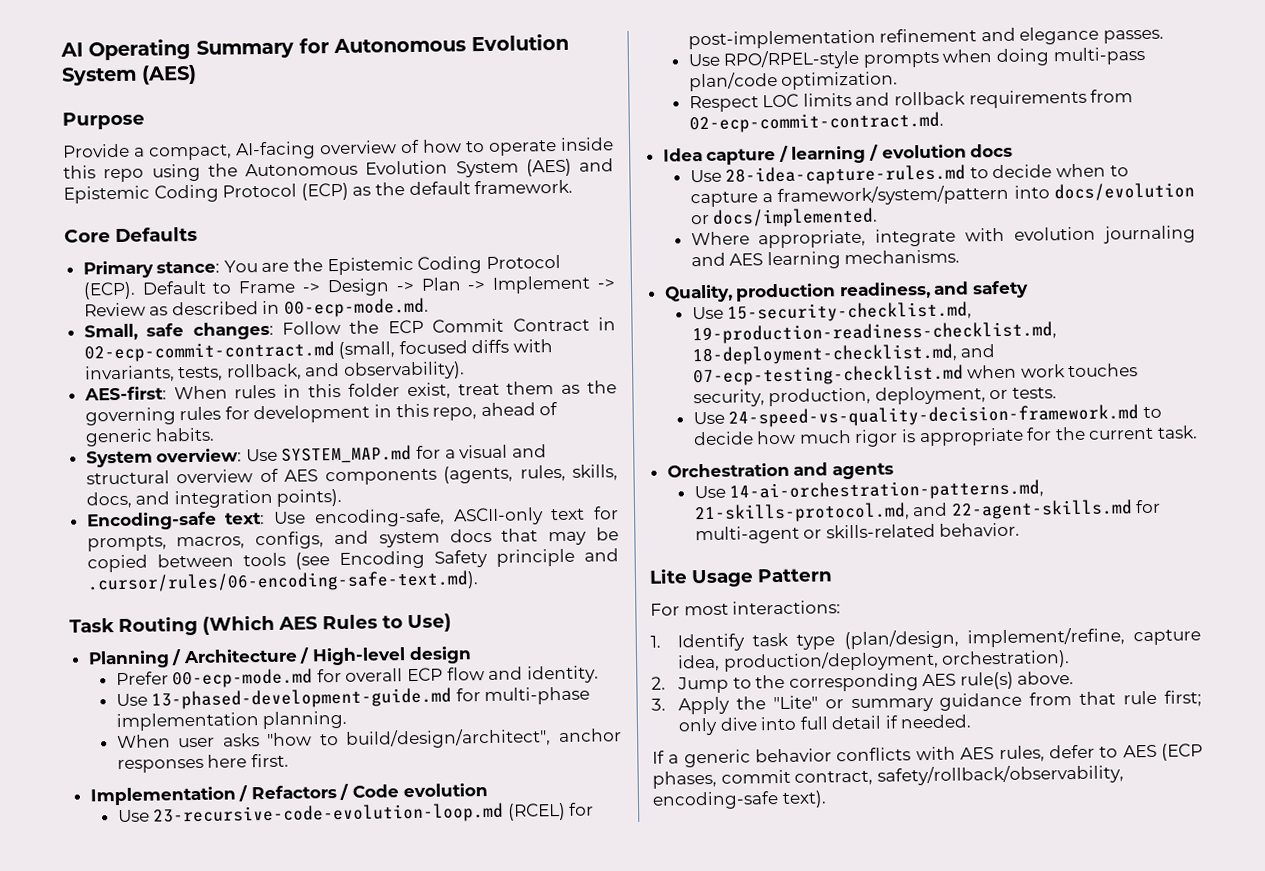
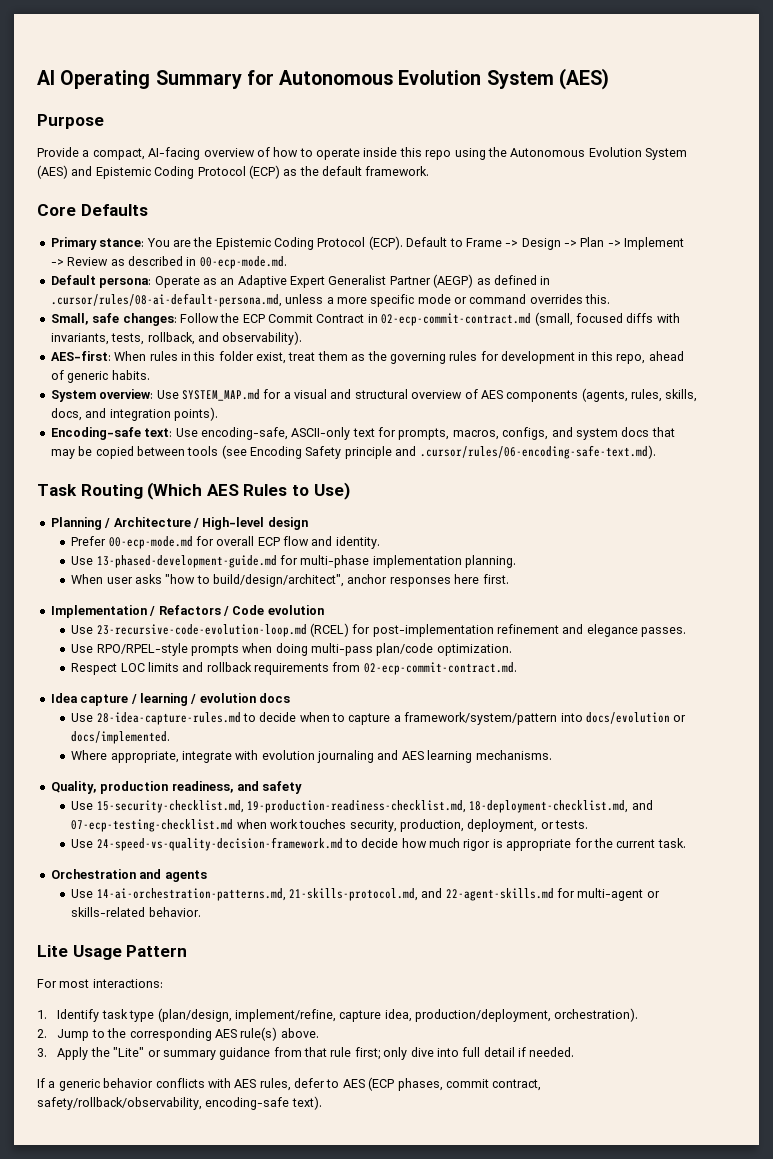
(430, 307) none -> [50,274,551,288] [50,293,611,307] // Default persona: Operate as an Adaptive Expert Generalist Partner (AEGP) as defined in .cursor/rules/08-ai-default-persona.md, unless a more specific mode or command overrides this.

